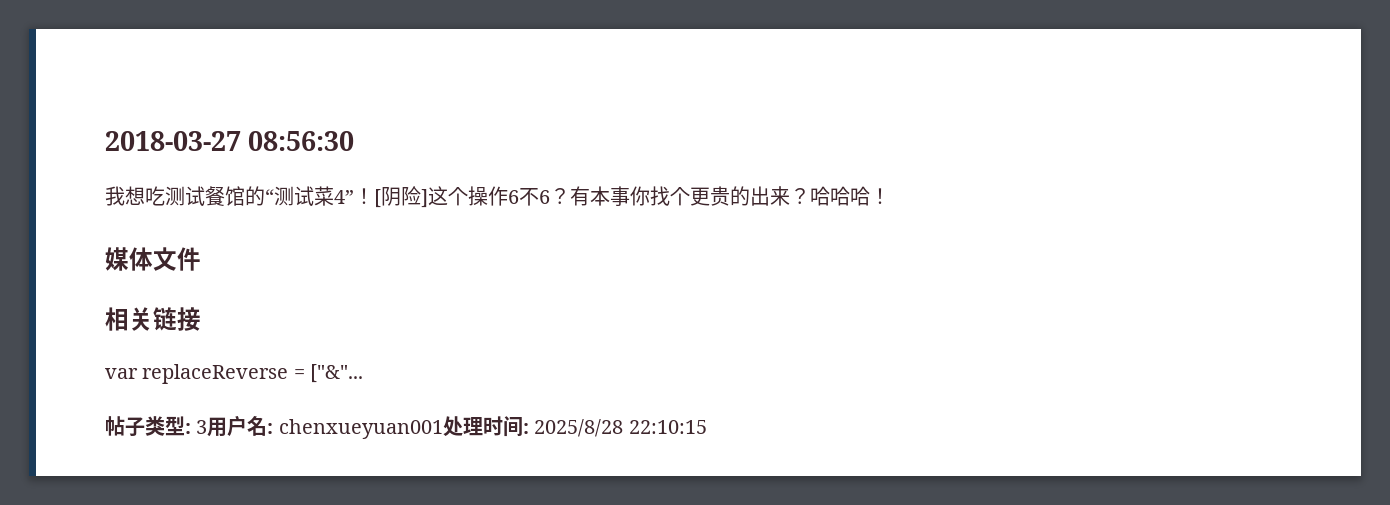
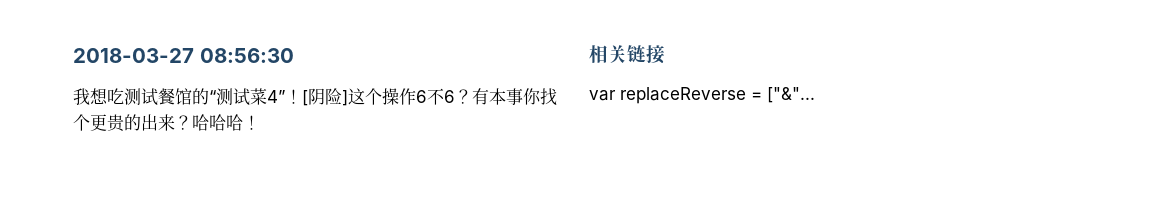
[105,247,201,271] // 媒体文件 -> (260, 122) none
[105,415,707,439] // 帖子类型: 3用户名: chenxueyuan001处理时间: 2025/8/28 22:10:15 -> (815, 95) none

